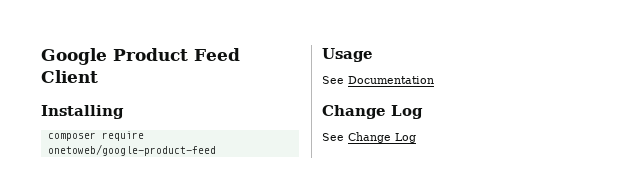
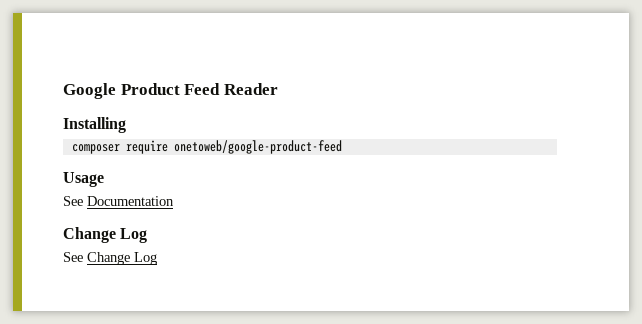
[41,70,98,83] Client -> [223,83,278,95] Reader

